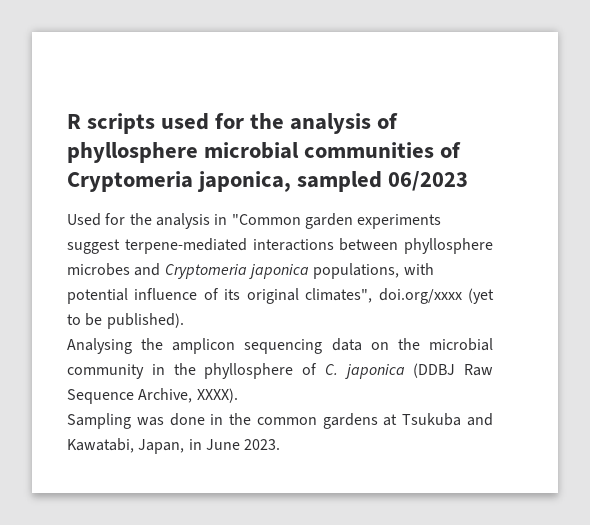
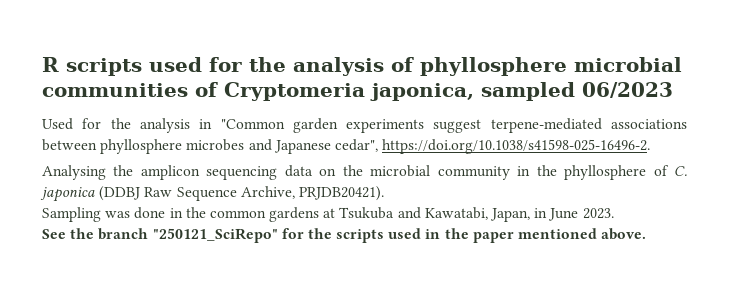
[252,239,334,251] interactions -> [611,119,687,129] associations
[164,263,434,279] [67,288,494,304] [67,313,184,329] Cryptomeria japonica populations, with potential influence of its original climates", doi.org/xxxx (yet to be published). -> [273,139,651,154] Japanese cedar", https://doi.org/10.1038/s41598-025-16496-2.
[196,388,238,403] XXXX). -> [298,186,384,201] PRJDB20421).
(281, 444) none -> [42,228,647,243] // See the branch "250121_SciRepo" for the scripts used in the paper mentioned above.

